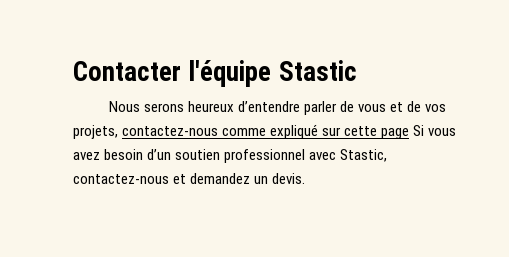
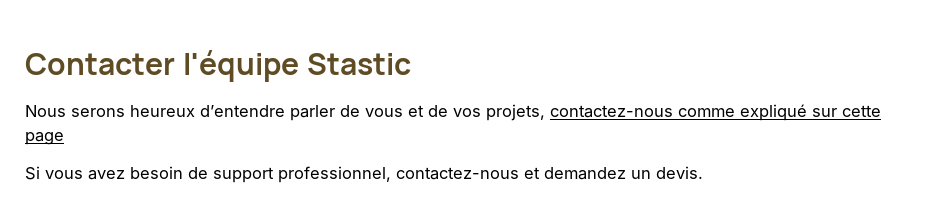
(410, 133) none -> (64, 138) //
[147,149,388,163] d’un soutien professionnel avec Stastic, -> [188,166,391,183] de support professionnel,

